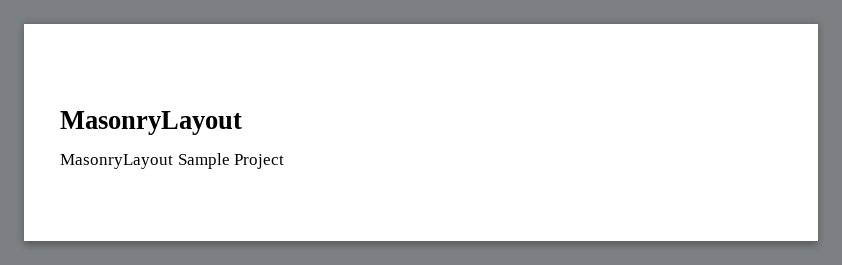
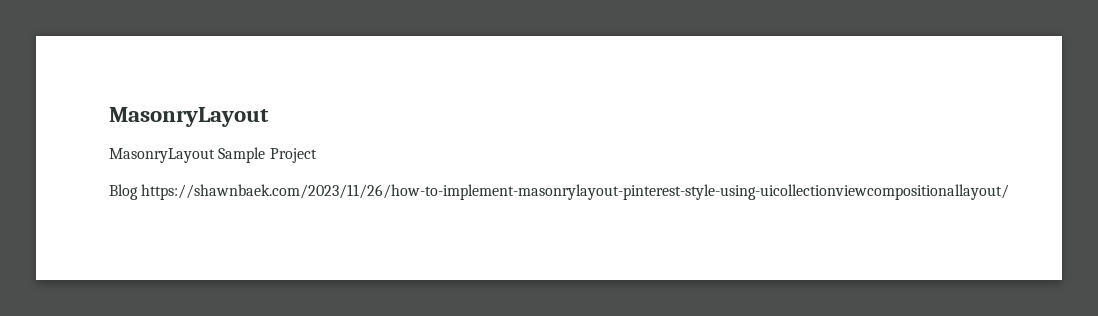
(285, 161) none -> [109,184,1010,200] // Blog https://shawnbaek.com/2023/11/26/how-to-implement-masonrylayout-pinterest-style-using-uicollectionviewcompositionallayout/

